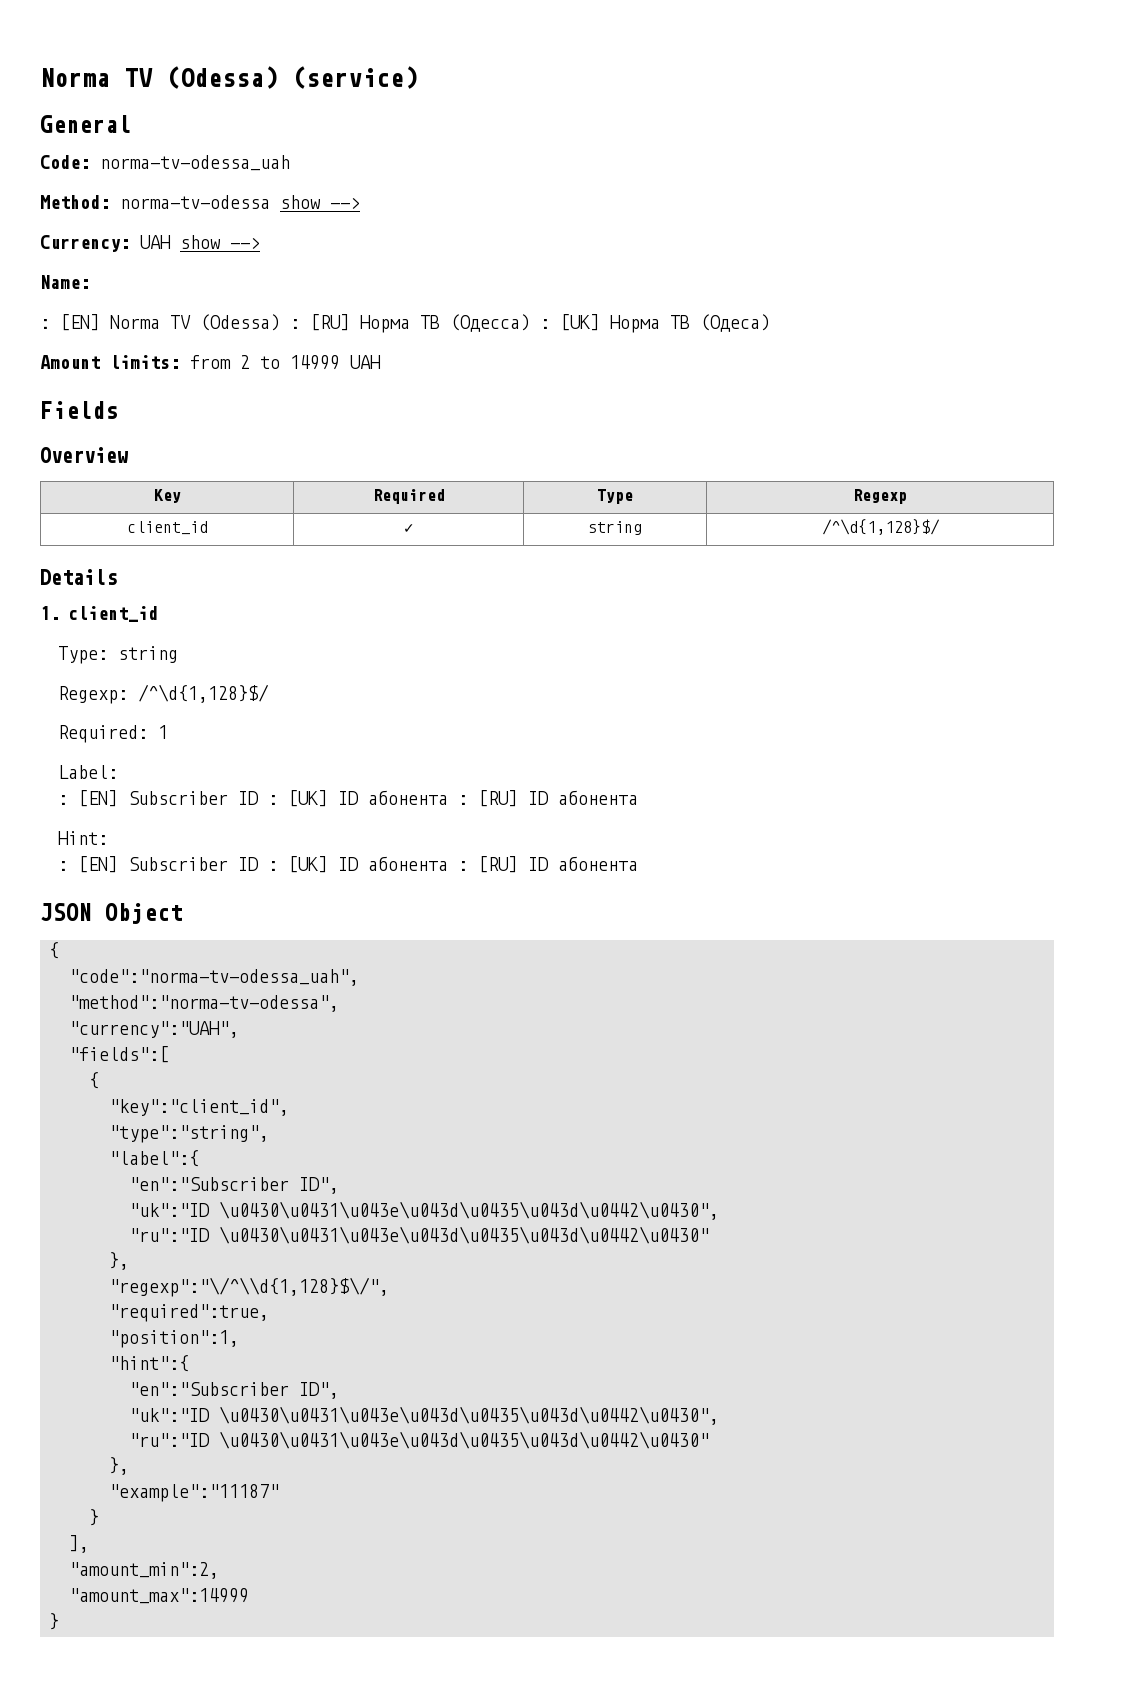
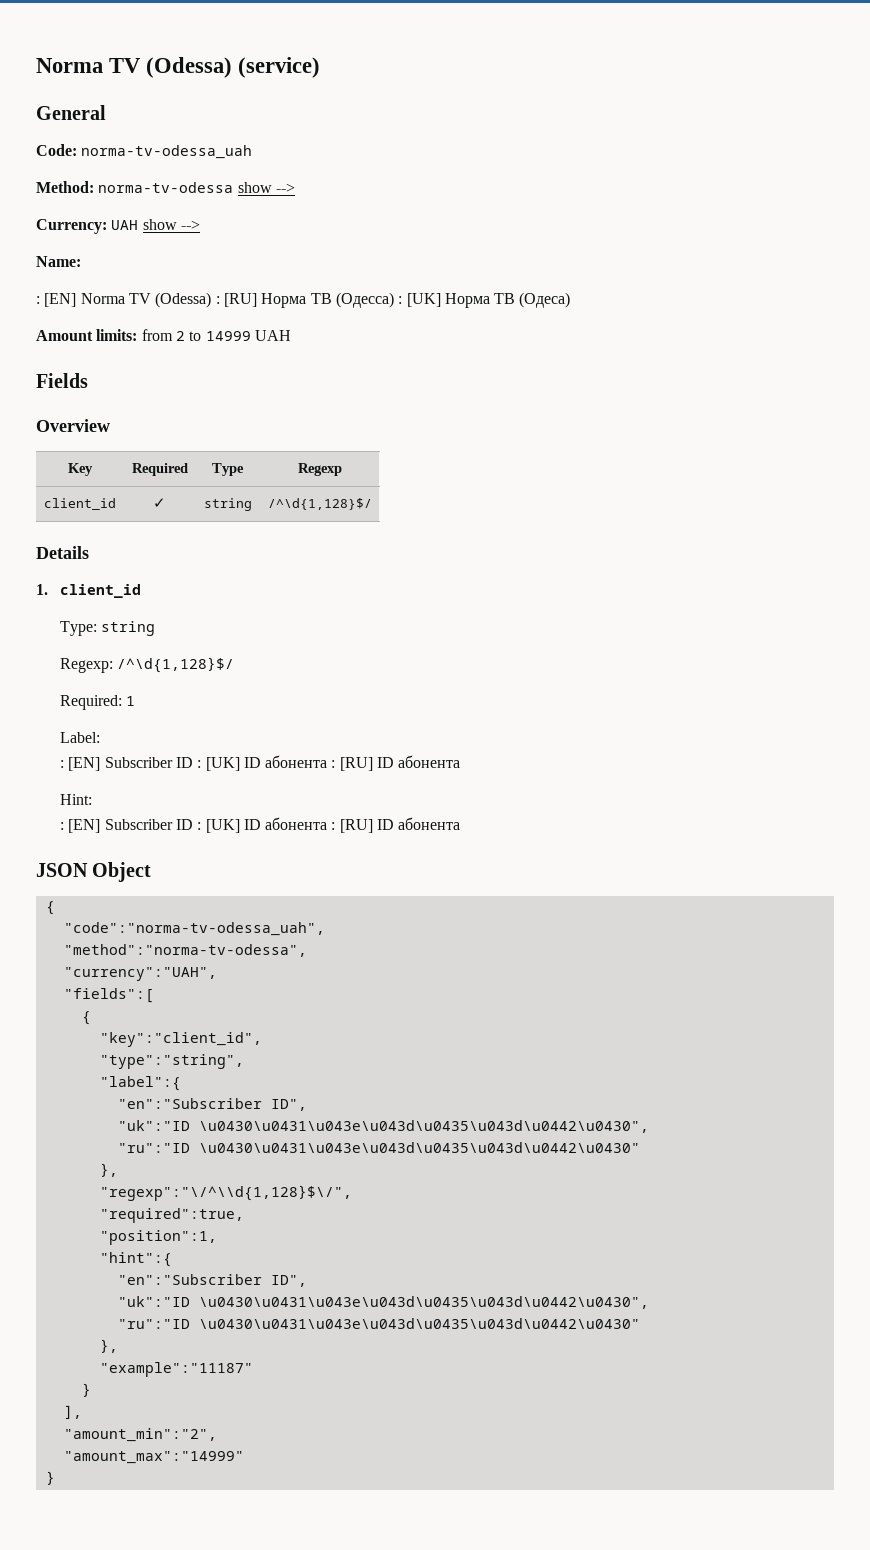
[69,1562,219,1579] [69,1588,249,1604] "amount_min":2, // "amount_max":14999 -> [63,1428,217,1442] [63,1451,244,1464] "amount_min":"2", // "amount_max":"14999"

